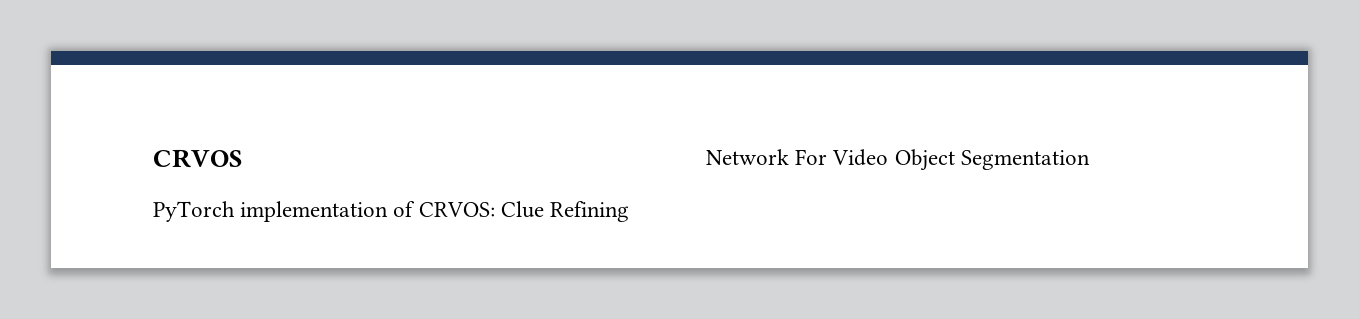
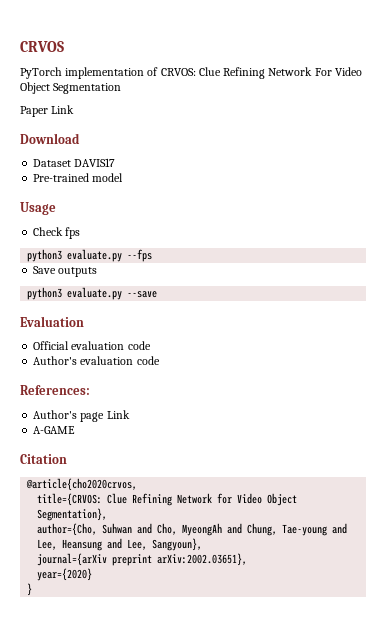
(1090, 160) none -> [20,105,75,117] [20,133,80,144] [33,158,116,167] [33,173,124,182] [20,202,56,215] [33,227,81,239] [27,249,153,262] [33,266,98,277] [27,287,158,300] [20,316,84,327] [33,341,151,350] [33,356,160,365] [20,385,90,395] [33,410,130,422] [33,426,76,434] [20,454,67,464] [26,478,138,491] [37,493,298,506] [37,508,108,521] [37,523,348,536] [37,538,203,551] [37,553,248,566] [37,568,93,581] [27,583,33,596] // Paper Link // Download // Dataset DAVIS17 // Pre-trained model // Usage // Check fps // python3 evaluate.py --fps // Save outputs // python3 evaluate.py --save // Evaluation // Official evaluation code // Author's evaluation code // References: // Author's page Link // A-GAME // Citation // @article{cho2020crvos, // title={CRVOS: Clue Refining Network for Video Object Segmentation}, // author={Cho, Suhwan and Cho, MyeongAh and Chung, Tae-young and Lee, Heansung and Lee, Sangyoun}, // journal={arXiv preprint arXiv:2002.03651}, // year={2020} // }

